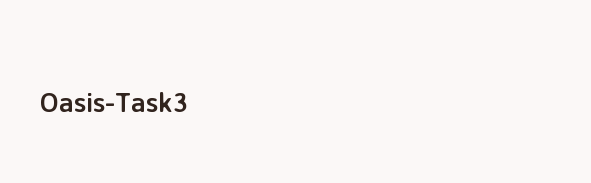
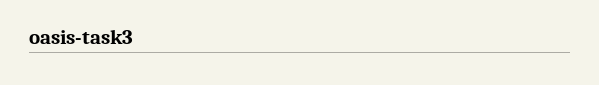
[40,92,188,112] Oasis-Task3 -> [29,29,133,44] oasis-task3

